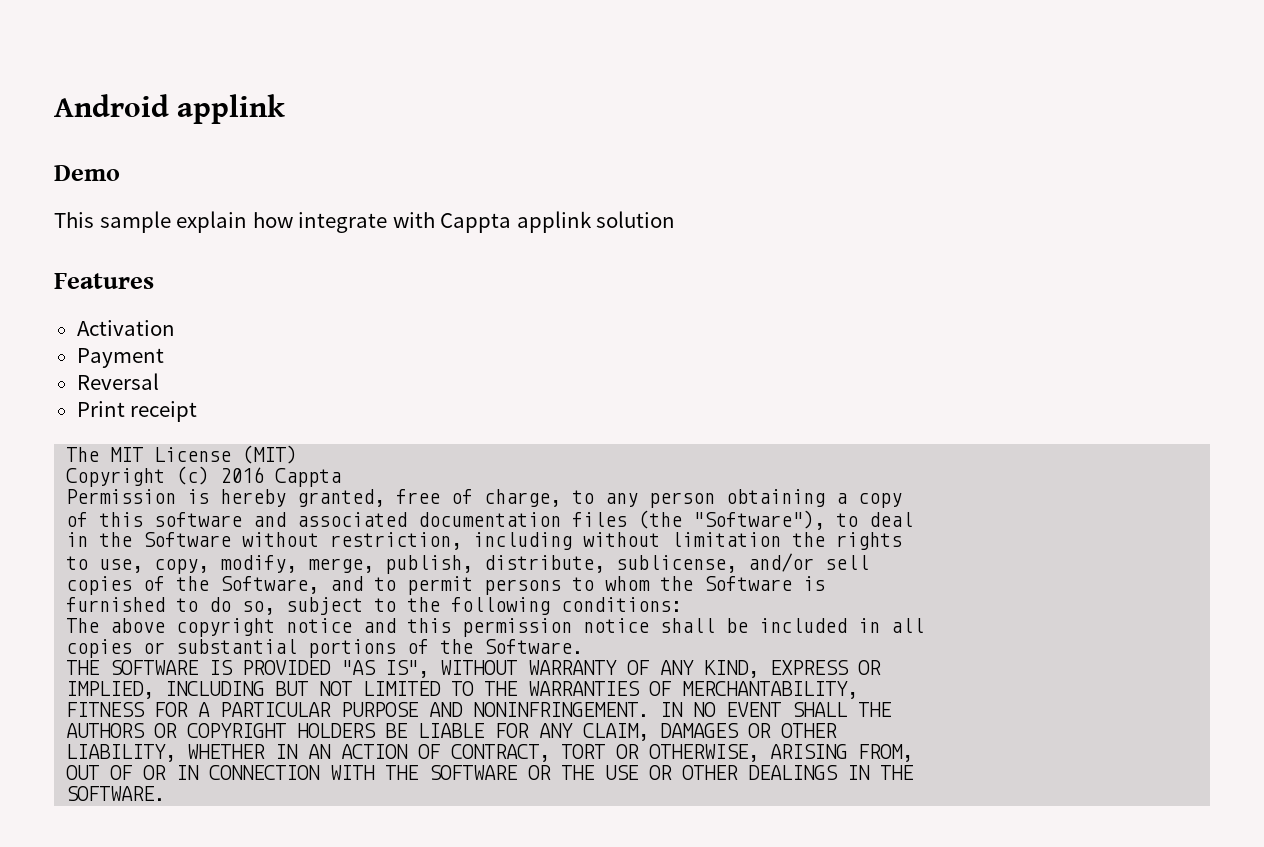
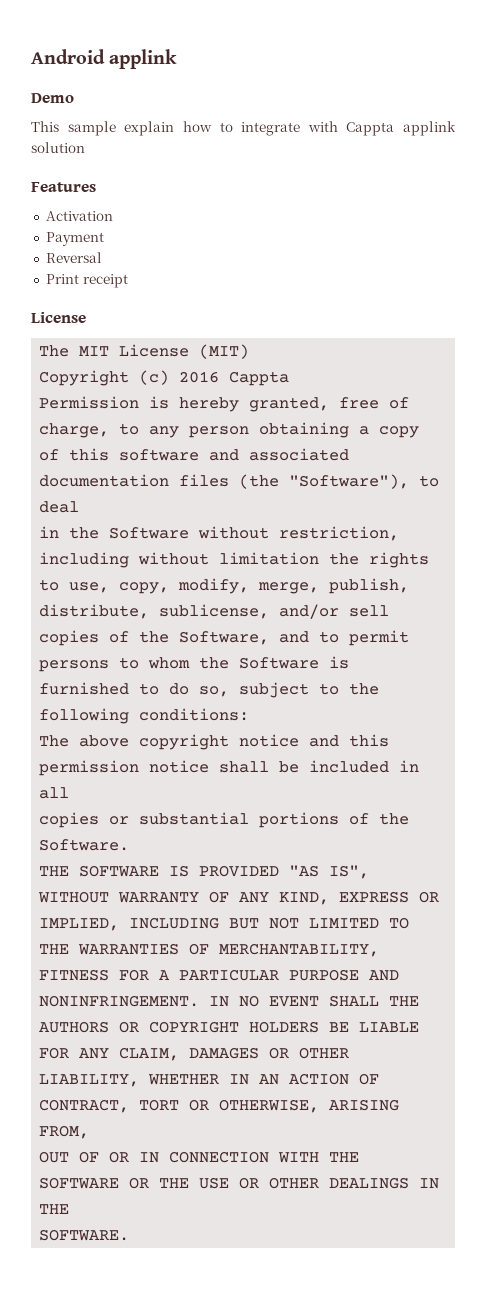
(293, 220) none -> [219,122,233,132] to
(198, 411) none -> [31,312,86,323] // License

